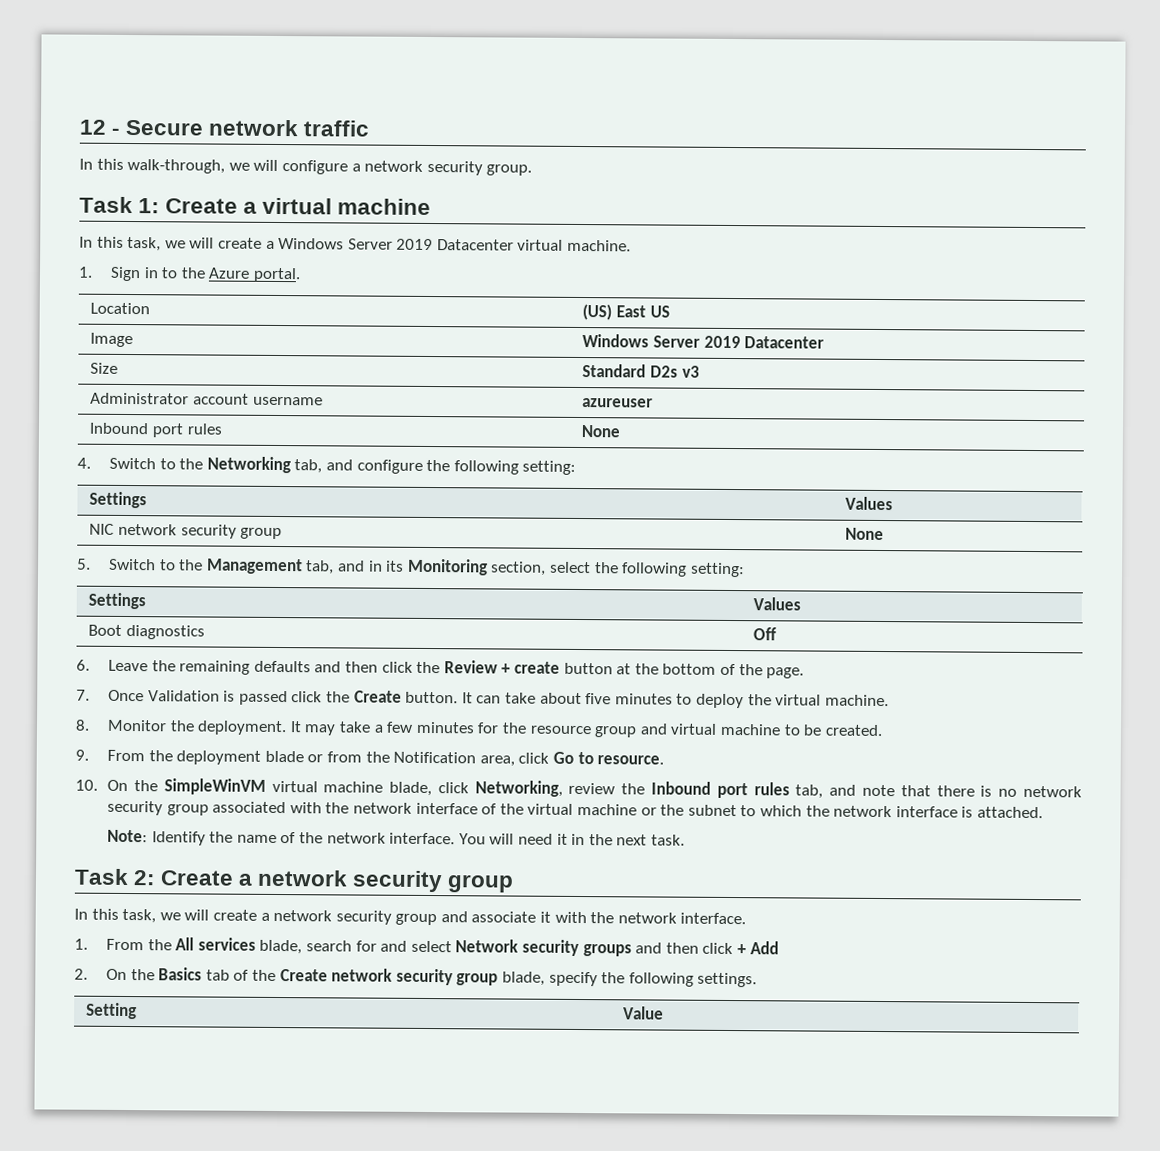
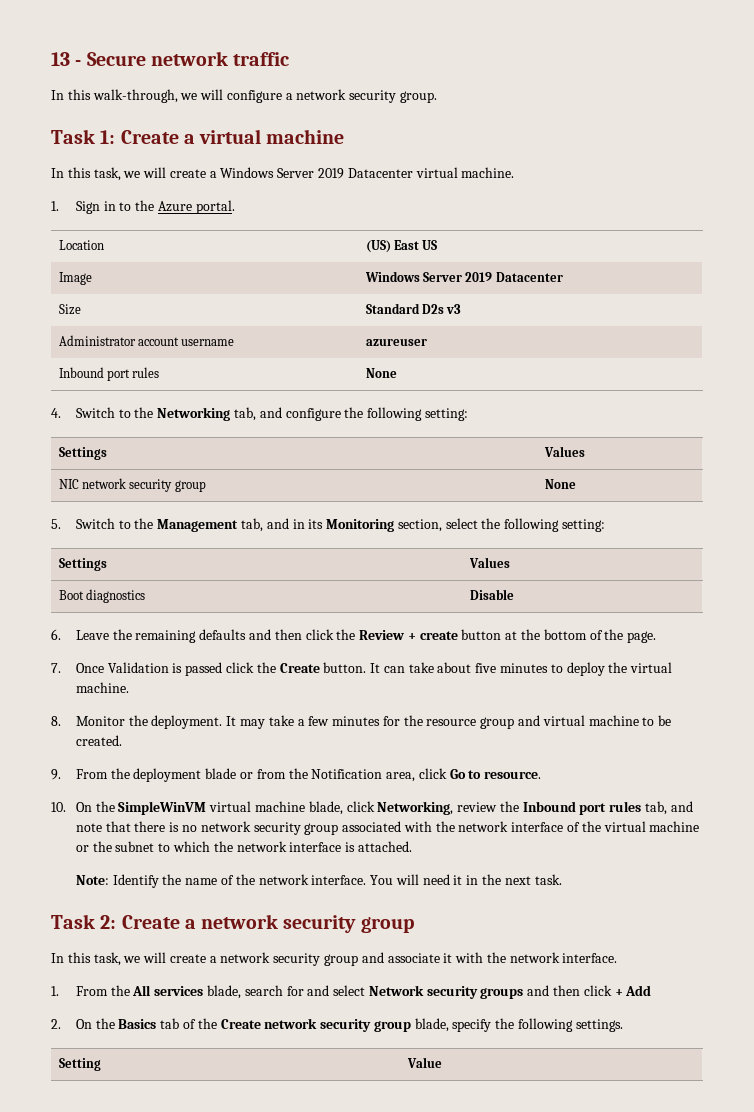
[79,119,107,135] 12 -> [51,52,70,66] 13
[753,627,778,641] Off -> [469,589,514,600] Disable

